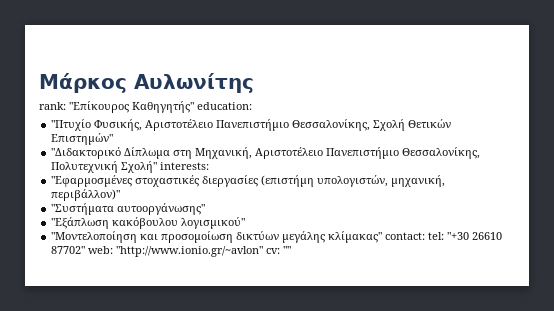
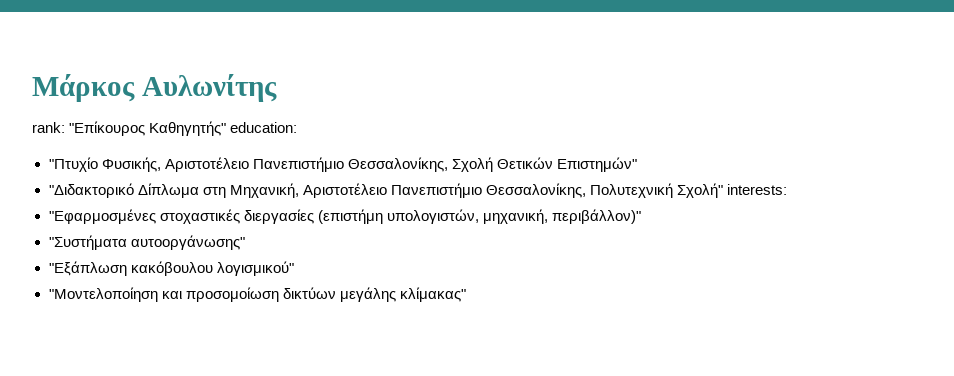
[385,232,503,240] [51,246,292,257] contact: tel: "+30 26610 87702" web: "http://www.ionio.gr/~avlon" cv: "" -> (466, 294) none

